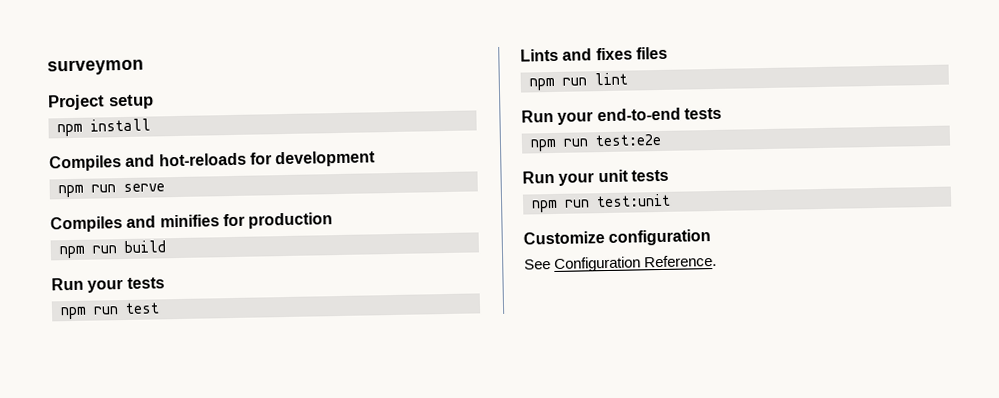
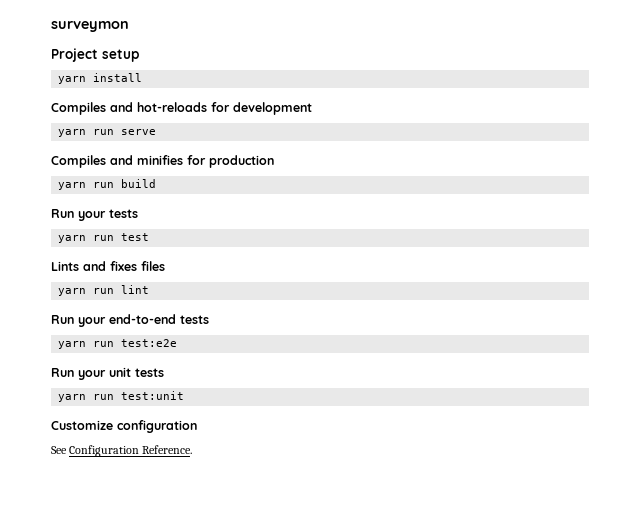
[57,123,83,137] npm -> [58,76,87,84] yarn
[58,184,84,198] npm -> [58,129,87,137] yarn
[59,245,86,259] npm -> [58,182,87,190] yarn
[60,306,87,320] npm -> [58,235,87,243] yarn
[529,77,555,91] npm -> [58,288,87,296] yarn
[530,138,557,152] npm -> [58,341,87,349] yarn
[532,199,558,213] npm -> [58,394,87,402] yarn

